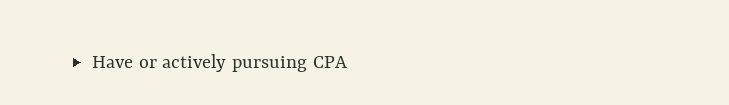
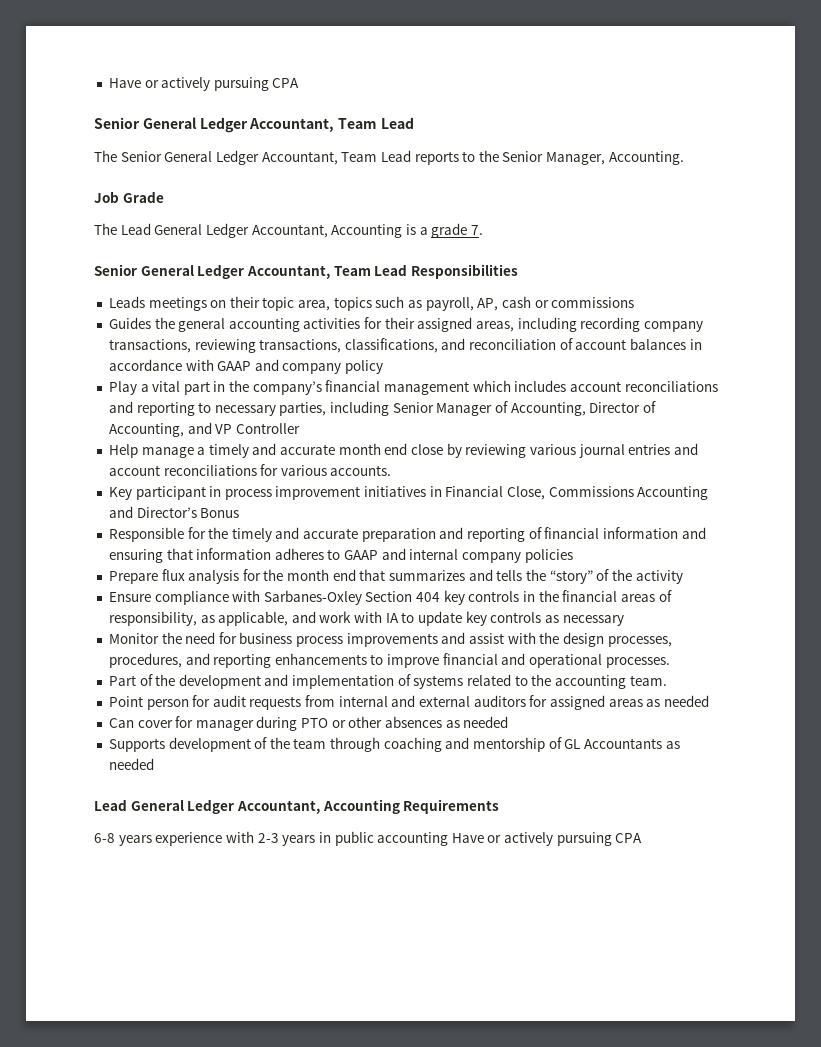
[92,54,347,72] Have or actively pursuing CPA -> [108,77,300,91] [94,117,414,133] [94,150,684,165] [94,191,164,203] [94,223,483,238] [94,264,518,279] [108,296,635,311] [108,317,703,332] [108,338,702,353] [108,359,384,374] [108,380,718,395] [108,401,656,416] [108,422,300,437] [108,443,698,458] [108,464,392,476] [108,486,709,500] [108,506,240,518] [108,527,706,542] [108,548,573,563] [108,569,683,584] [108,590,672,605] [108,611,624,626] [108,632,672,647] [108,653,670,668] [108,674,667,689] [108,695,709,710] [108,716,509,731] [108,737,680,752] [108,758,154,770] [94,799,500,814] [94,831,643,846] Have or actively pursuing CPA // Senior General Ledger Accountant, Team Lead // The Senior General Ledger Accountant, Team Lead reports to the Senior Manager, Accounting. // Job Grade // The Lead General Ledger Accountant, Accounting is a grade 7. // Senior General Ledger Accountant, Team Lead Responsibilities // Leads meetings on their topic area, topics such as payroll, AP, cash or commissions // Guides the general accounting activities for their assigned areas, including recording company transactions, reviewing transactions, classifications, and reconciliation of account balances in accordance with GAAP and company policy // Play a vital part in the company’s financial management which includes account reconciliations and reporting to necessary parties, including Senior Manager of Accounting, Director of Accounting, and VP Controller // Help manage a timely and accurate month end close by reviewing various journal entries and account reconciliations for various accounts. // Key participant in process improvement initiatives in Financial Close, Commissions Accounting and Director’s Bonus // Responsible for the timely and accurate preparation and reporting of financial information and ensuring that information adheres to GAAP and internal company policies // Prepare flux analysis for the month end that summarizes and tells the “story” of the activity // Ensure compliance with Sarbanes-Oxley Section 404 key controls in the financial areas of responsibility, as applicable, and work with IA to update key controls as necessary // Monitor the need for business process improvements and assist with the design processes, procedures, and reporting enhancements to improve financial and operational processes. // Part of the development and implementation of systems related to the accounting team. // Point person for audit requests from internal and external auditors for assigned areas as needed // Can cover for manager during PTO or other absences as needed // Supports development of the team through coaching and mentorship of GL Accountants as needed // Lead General Ledger Accountant, Accounting Requirements // 6-8 years experience with 2-3 years in public accounting Have or actively pursuing CPA

